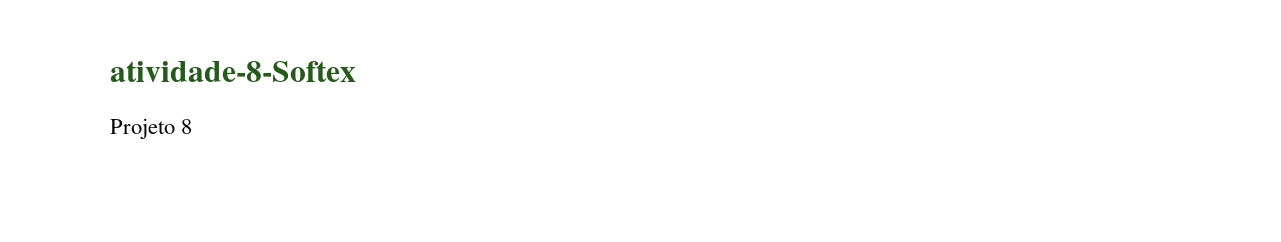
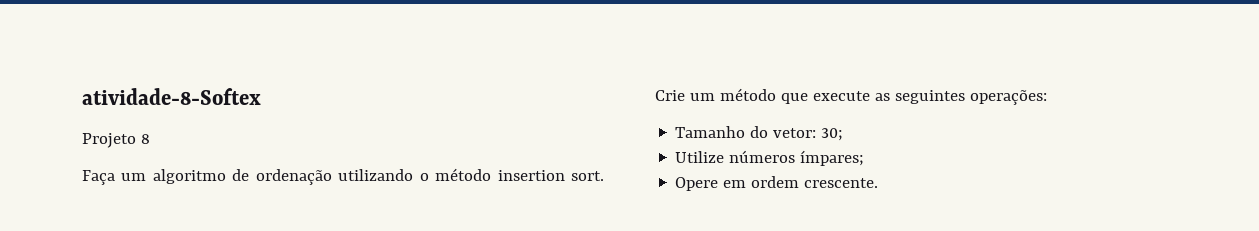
(193, 126) none -> [82,168,604,185] [655,88,1047,105] [675,126,844,141] [675,150,865,166] [675,176,879,191] // Faça um algoritmo de ordenação utilizando o método insertion sort. Crie um método que execute as seguintes operações: // Tamanho do vetor: 30; // Utilize números ímpares; // Opere em ordem crescente.

